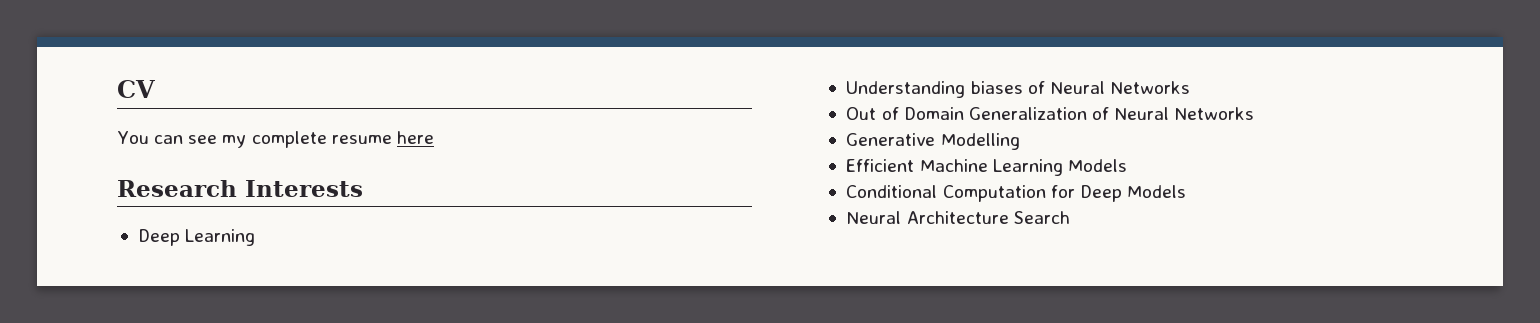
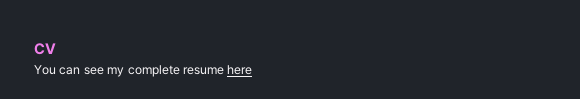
[117,180,363,197] [137,229,256,246] [846,81,1190,98] [846,107,1255,120] [846,133,1020,150] [846,159,1127,176] [846,185,1186,202] [846,211,1070,224] // Research Interests // Deep Learning // Understanding biases of Neural Networks // Out of Domain Generalization of Neural Networks // Generative Modelling // Efficient Machine Learning Models // Conditional Computation for Deep Models // Neural Architecture Search -> (253, 70) none

